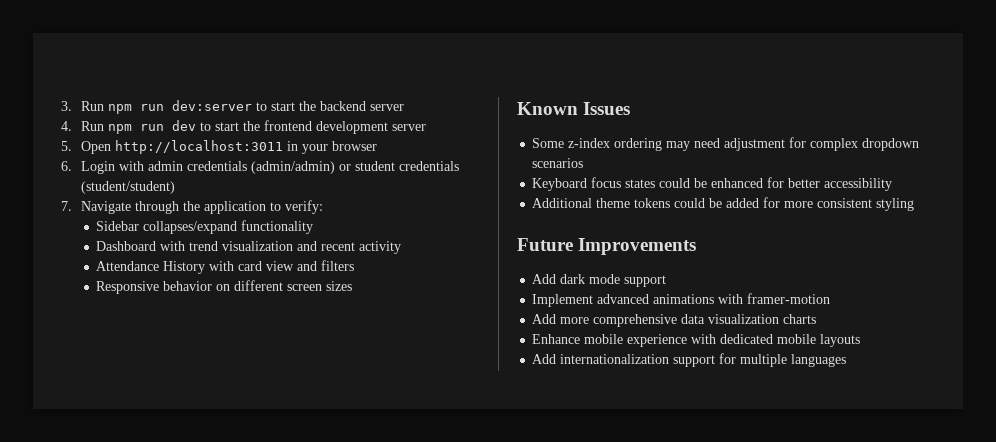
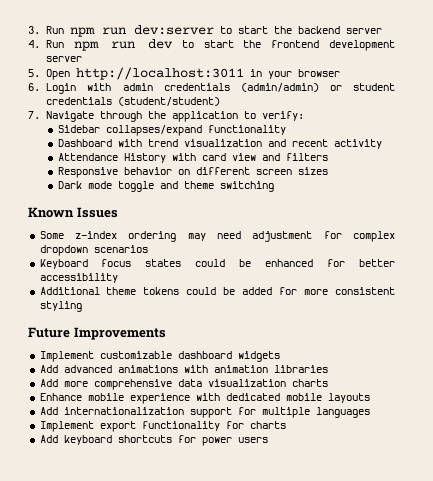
(353, 286) none -> [57,181,274,192] // Dark mode toggle and theme switching
[532,274,667,287] [532,294,594,307] Add dark mode support // Implement -> [39,351,280,362] [39,365,58,373] Implement customizable dashboard widgets // Add
[747,293,831,304] framer-motion -> [213,365,328,373] animation libraries
(847, 360) none -> [39,421,286,432] [39,435,268,446] // Implement export functionality for charts // Add keyboard shortcuts for power users

